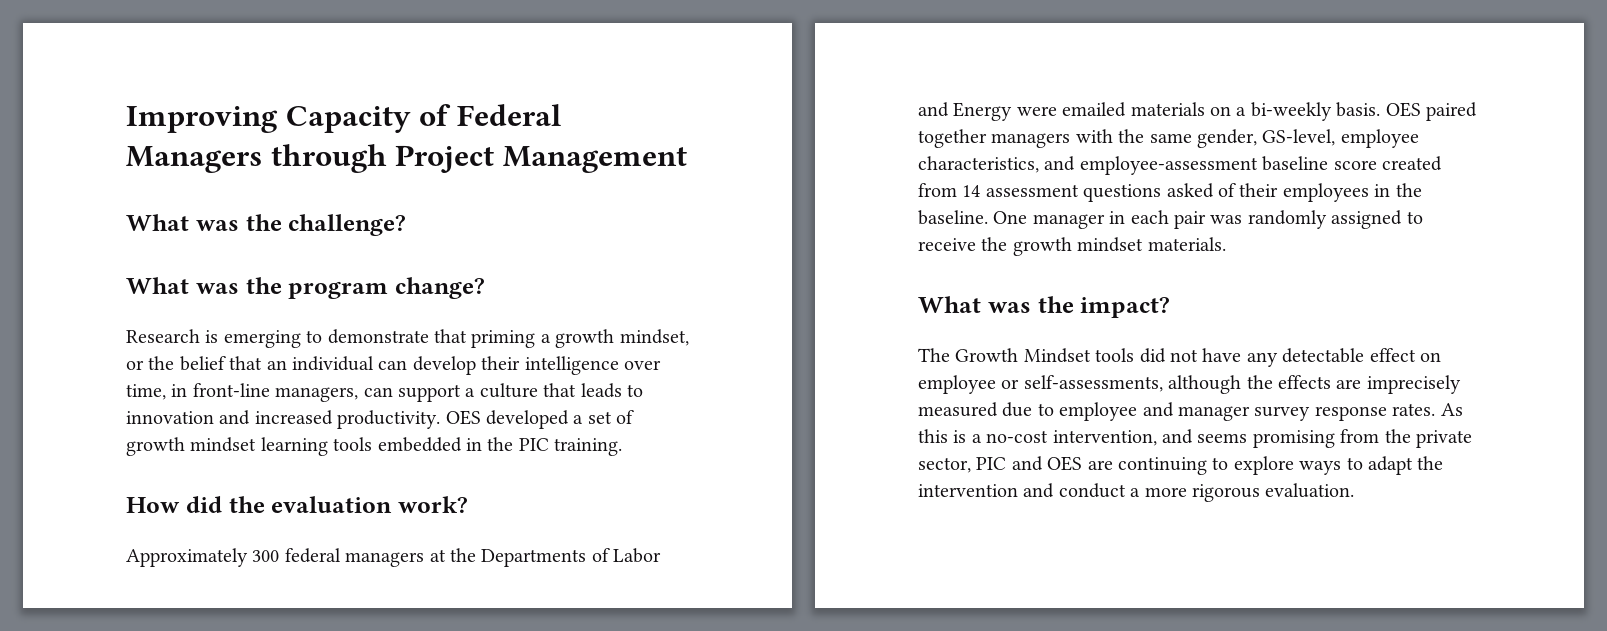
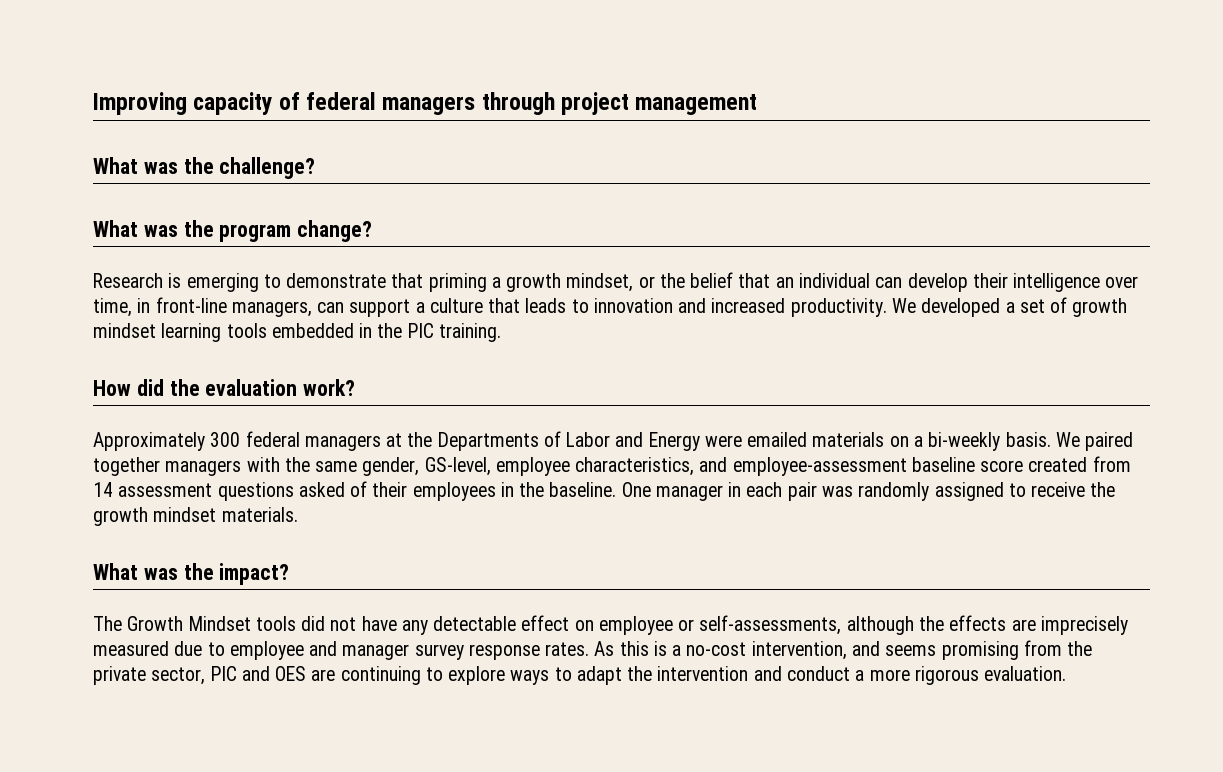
[285,104,561,133] [126,144,687,173] Capacity of Federal Managers through Project Management -> [193,92,758,115] capacity of federal managers through project management
[445,410,481,425] OES -> [891,298,916,313] We
[1385,102,1421,117] OES -> [1055,432,1080,447] We

